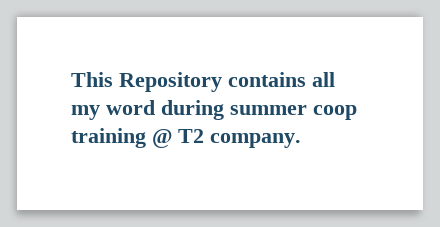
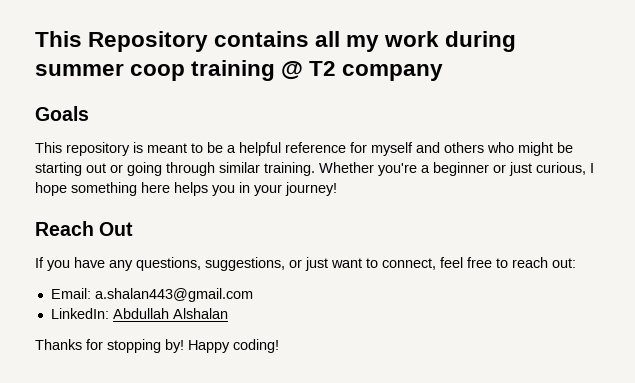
[106,100,155,115] word -> [384,31,440,47] work
[210,133,301,148] company. -> [342,64,444,81] [35,106,89,121] [35,142,573,156] [35,162,594,176] [35,182,337,196] [35,221,134,236] [35,257,576,271] [50,288,253,302] [50,308,228,319] [35,339,279,353] company // Goals // This repository is meant to be a helpful reference for myself and others who might be starting out or going through similar training. Whether you're a beginner or just curious, I hope something here helps you in your journey! // Reach Out // If you have any questions, suggestions, or just want to connect, feel free to reach out: // Email: a.shalan443@gmail.com // LinkedIn: Abdullah Alshalan // Thanks for stopping by! Happy coding!

